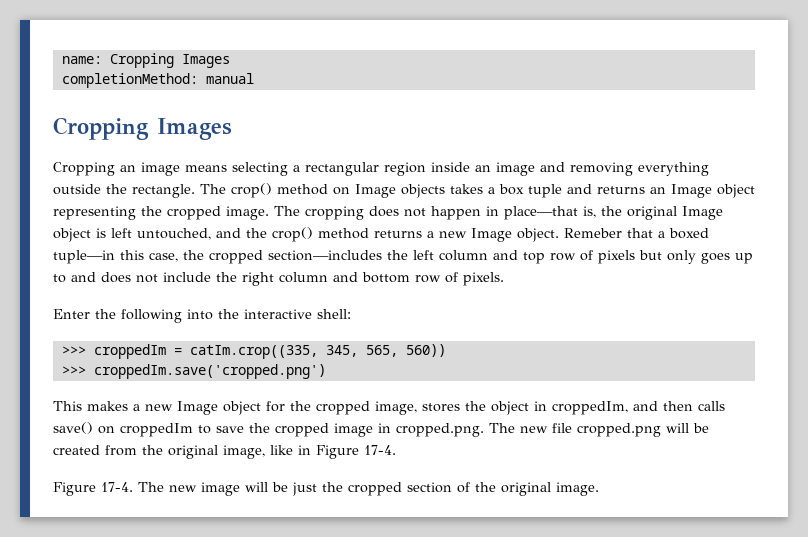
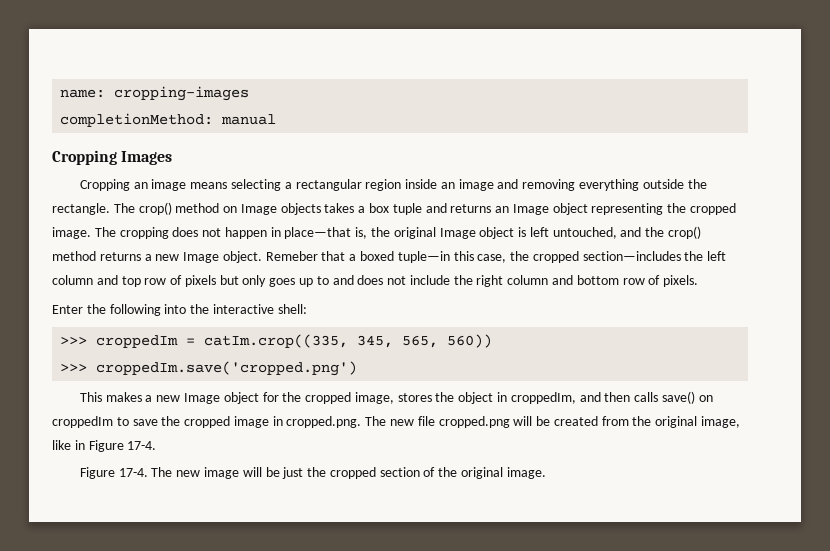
[109,53,230,68] Cropping Images -> [114,86,250,101] cropping-images

